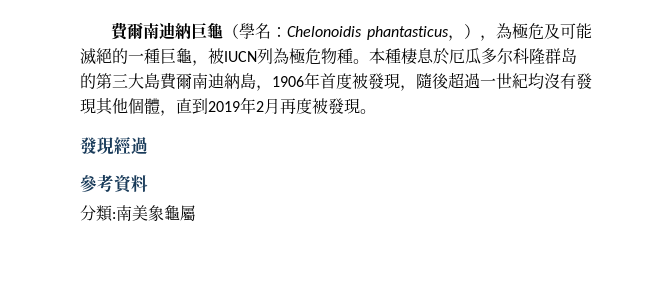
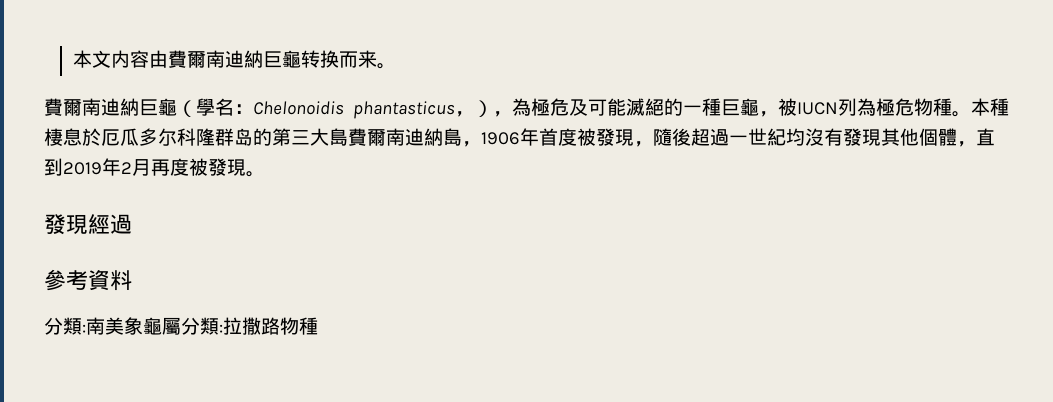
(110, 31) none -> [72,50,396,69] 本文内容由費爾南迪納巨龜转换而来。 //
(196, 213) none -> [181,317,318,335] 分類:拉撒路物種

